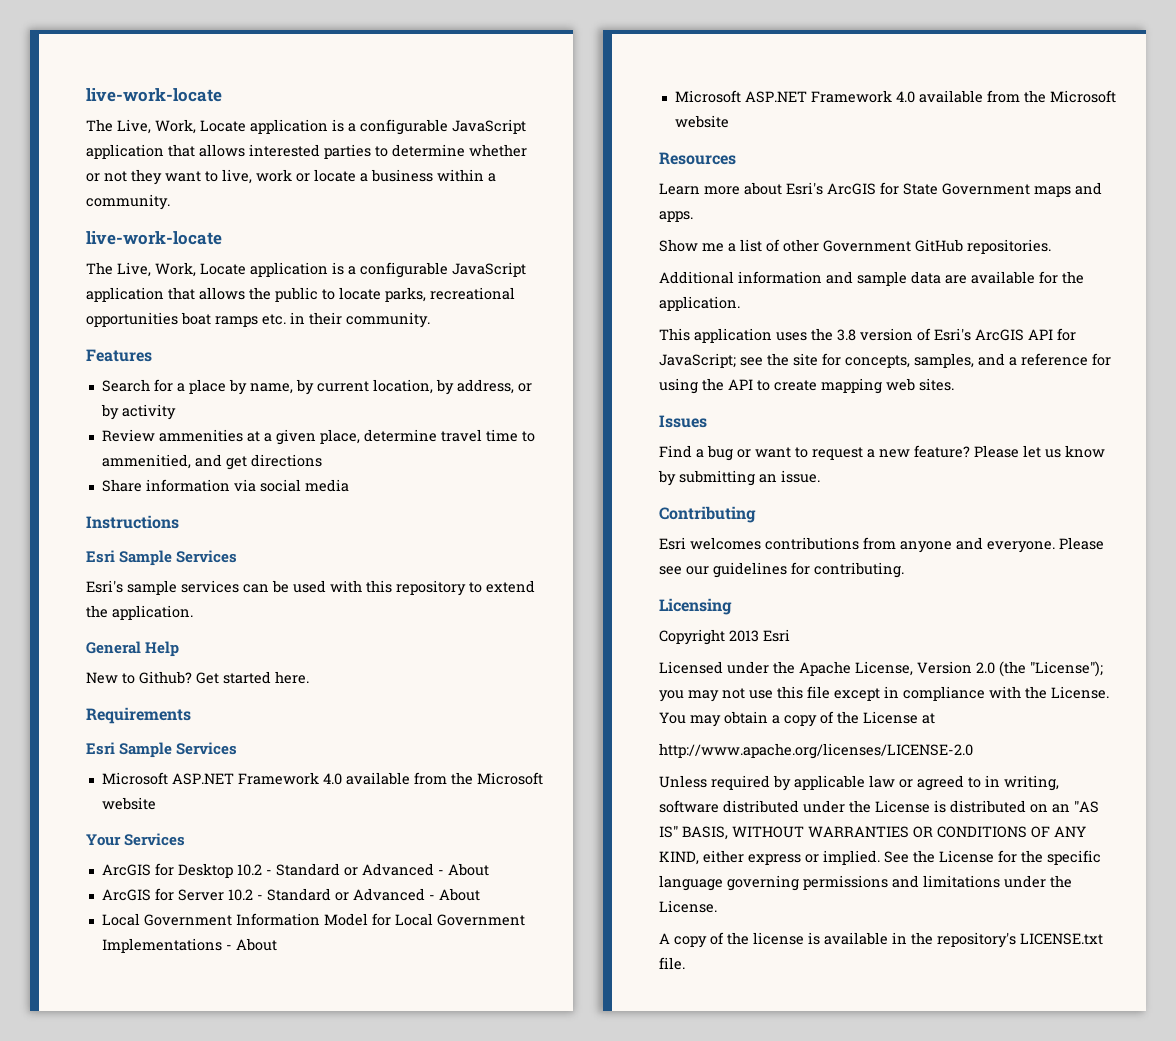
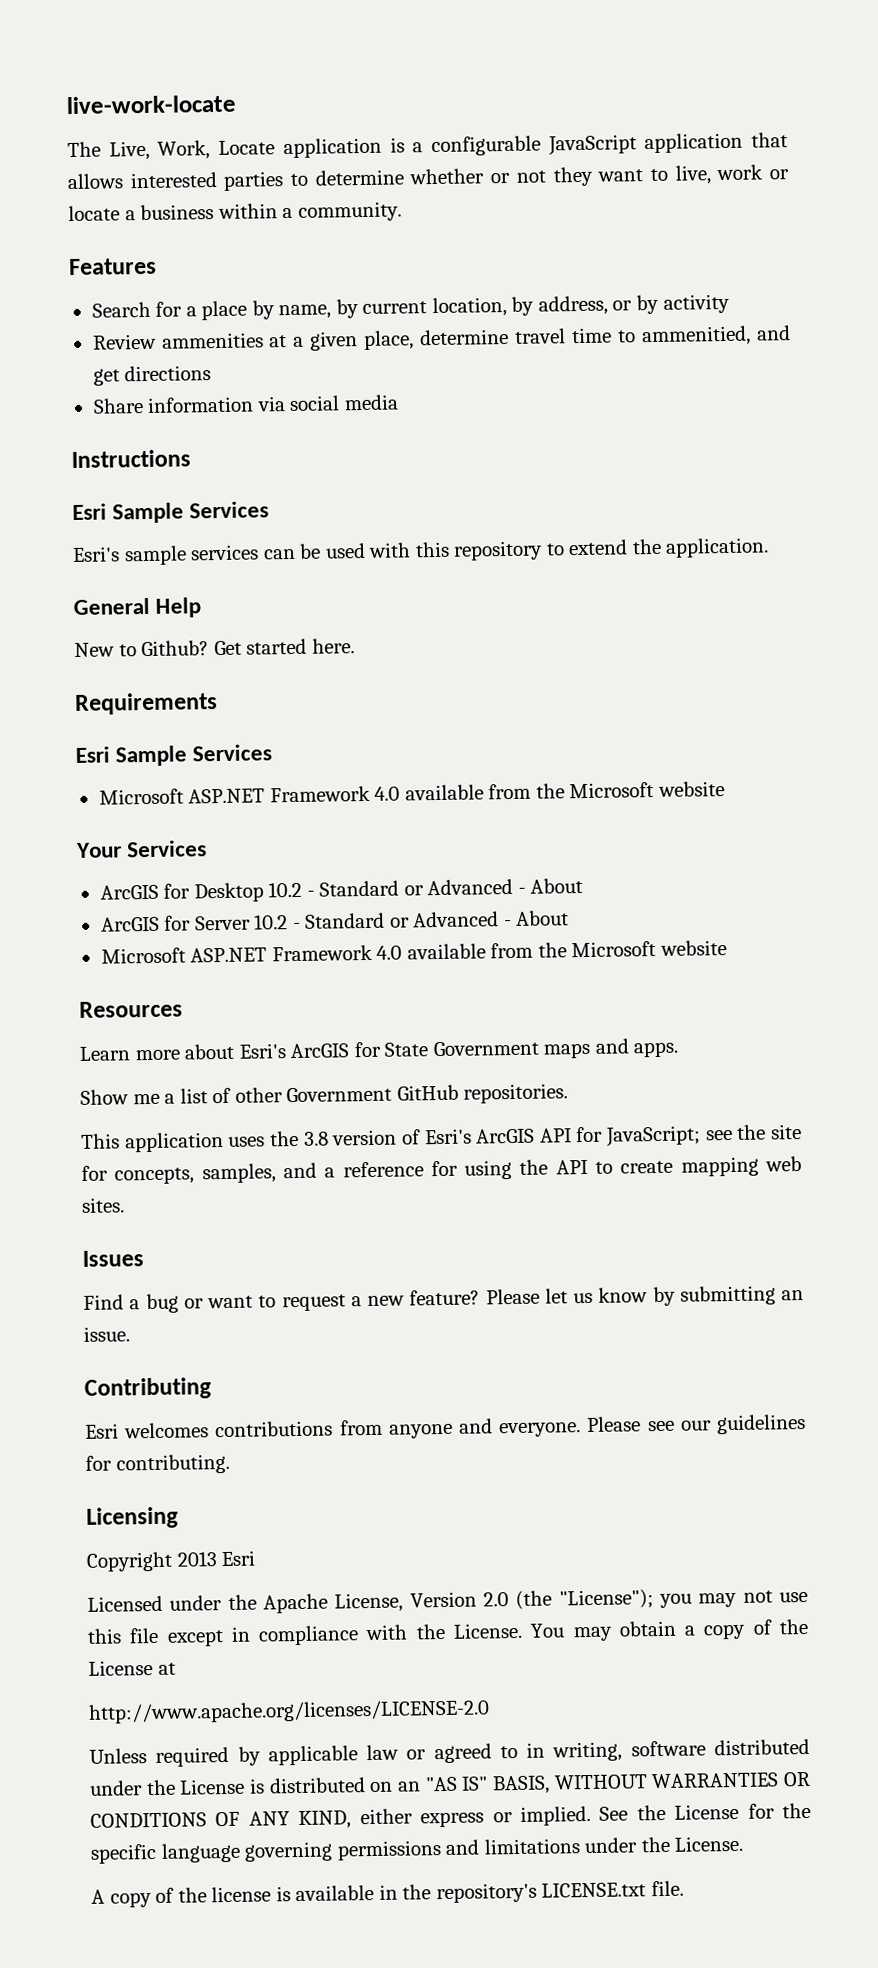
[86,231,222,245] [86,262,526,278] [86,287,515,302] [86,312,430,328] // live-work-locate // The Live, Work, Locate application is a configurable JavaScript application that allows the public to locate parks, recreational opportunities boat ramps etc. in their community. -> (402, 211) none
[101,913,525,926] [101,938,277,953] // Local Government Information Model for Local Government Implementations - About -> (570, 918) none
[659,271,1084,286] [659,296,740,311] // Additional information and sample data are available for the application. -> (569, 1093) none

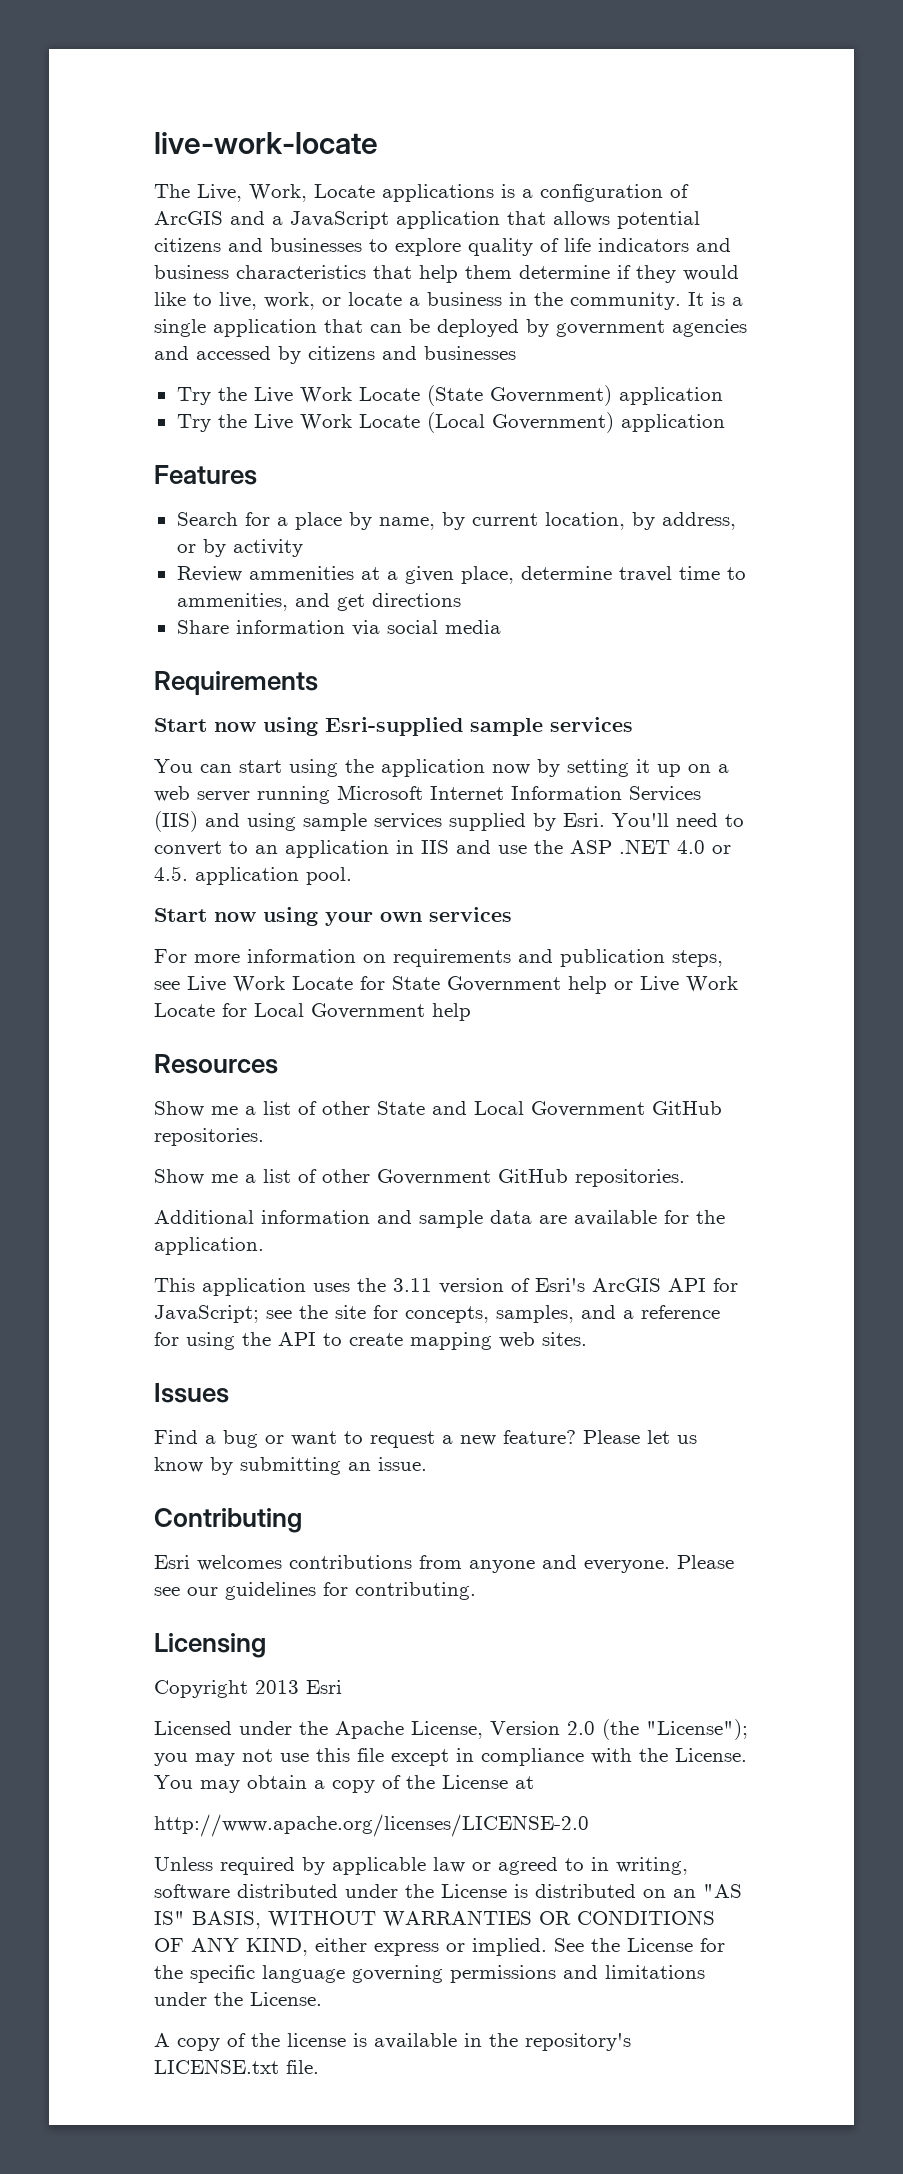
[282,132,788,159] [67,166,644,191] application is a configurable JavaScript application that allows interested parties to determine whether or not they want -> [382,184,689,202] [154,211,700,229] [154,238,731,256] [154,265,739,283] [154,292,186,306] applications is a configuration of ArcGIS and a JavaScript application that allows potential citizens and businesses to explore quality of life indicators and business characteristics that help them determine if they would like
[716,164,764,181] work -> [264,292,315,310] work,
[217,201,402,222] within a community. -> [509,292,743,310] [154,319,747,337] [154,346,516,364] [176,385,723,406] [176,412,725,433] in the community. It is a single application that can be deployed by government agencies and accessed by citizens and businesses // Try the Live Work Locate (State Government) application // Try the Live Work Locate (Local Government) application
[641,325,752,347] ammenitied, -> [176,593,288,611] ammenities,
[71,449,191,469] [72,501,270,524] [72,537,770,566] [73,597,202,618] [74,638,355,657] [74,692,218,715] [75,744,273,767] [98,781,725,805] [76,840,208,858] [99,877,584,903] [100,910,570,932] [100,940,727,964] [79,1000,183,1018] [79,1038,680,1061] Instructions // Esri Sample Services // Esri's sample services can be used with this repository to extend the application. // General Help // New to Github? Get started here. // Requirements // Esri Sample Services // Microsoft ASP.NET Framework 4.0 available from the Microsoft website // Your Services // ArcGIS for Desktop 10.2 - Standard or Advanced - About // ArcGIS for Server 10.2 - Standard or Advanced - About // Microsoft ASP.NET Framework 4.0 available from the Microsoft website // Resources // Learn more about Esri's ArcGIS for State Government maps and apps. -> [154,671,318,696] [154,717,633,736] [154,759,729,777] [154,785,701,804] [154,811,744,832] [154,839,731,858] [154,866,352,885] [154,907,512,926] [154,949,723,967] [154,976,738,994] [154,1003,471,1021] [154,1054,278,1074] [154,1101,722,1117] [154,1128,264,1146] Requirements // Start now using Esri-supplied sample services // You can start using the application now by setting it up on a web server running Microsoft Internet Information Services (IIS) and using sample services supplied by Esri. You'll need to convert to an application in IIS and use the ASP .NET 4.0 or 4.5. application pool. // Start now using your own services // For more information on requirements and publication steps, see Live Work Locate for State Government help or Live Work Locate for Local Government help // Resources // Show me a list of other State and Local Government GitHub repositories.
(569, 1093) none -> [154,1210,725,1228] [154,1237,264,1255] // Additional information and sample data are available for the application.
[303,1131,329,1146] 3.8 -> [393,1278,432,1292] 3.11

